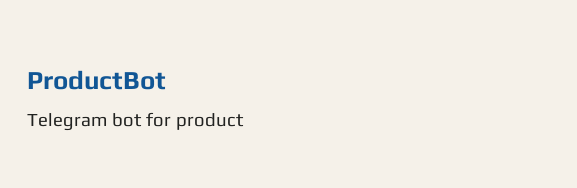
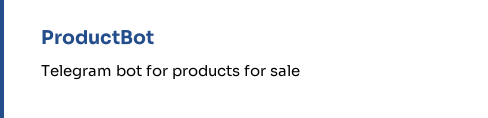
[175,113,244,130] product -> [172,65,301,79] products for sale

